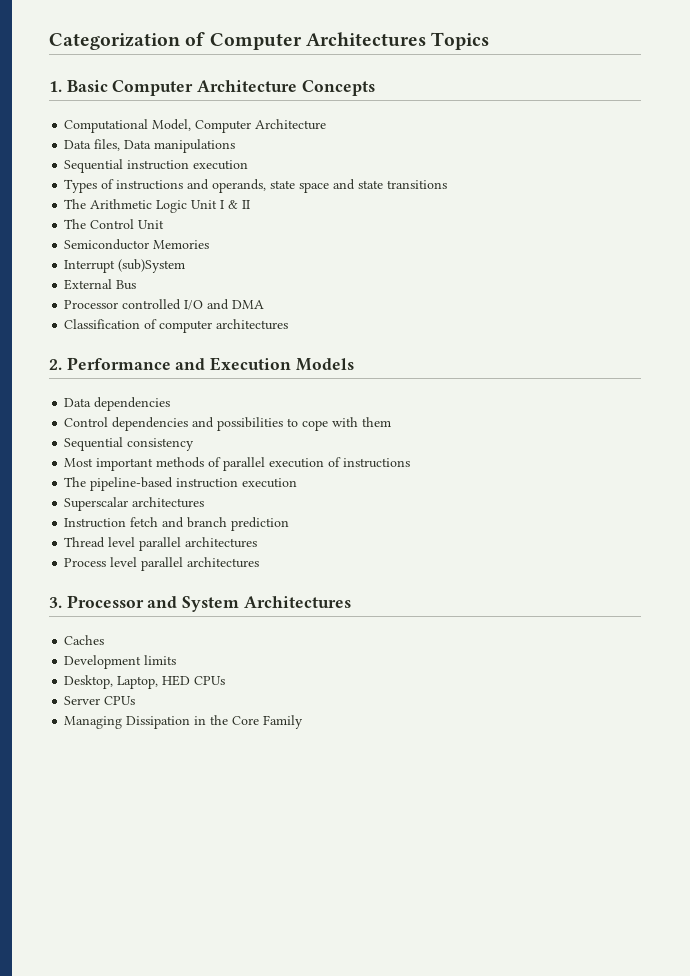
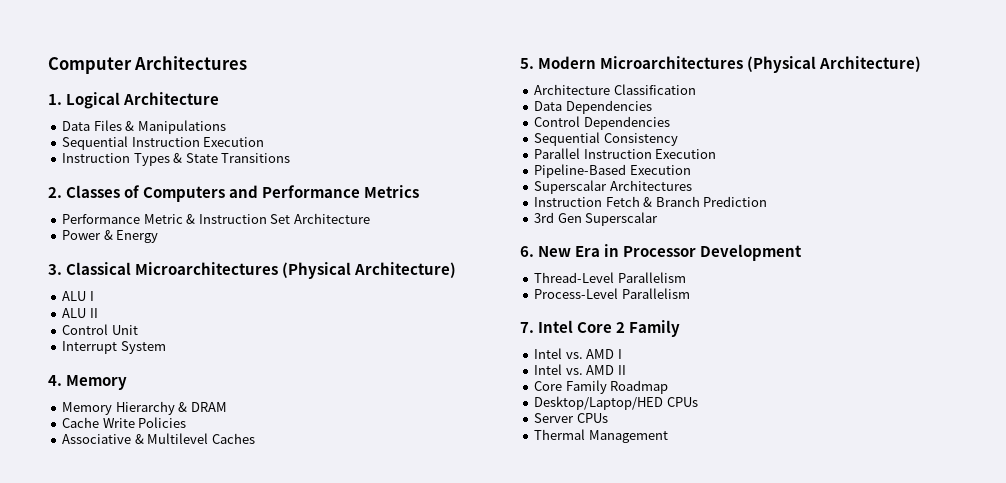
[49,32,206,50] Categorization of -> (48, 65) none
[431,32,490,50] Topics -> (248, 63) none
[66,80,375,96] [64,119,327,133] [64,139,236,153] [64,159,249,173] [64,179,448,193] [64,199,251,213] [64,219,87,229] Basic Computer Architecture Concepts // Computational Model, Computer Architecture // Data files, Data manipulations // Sequential instruction execution // Types of instructions and operands, state space and state transitions // The Arithmetic Logic Unit I & II // The -> [66,92,220,109] [62,120,226,134] [62,136,265,150] [62,153,291,166] [48,185,420,202] [62,213,370,224] [62,230,159,243] [48,262,457,279] [62,291,94,301] [62,308,98,318] Logical Architecture // Data Files & Manipulations // Sequential Instruction Execution // Instruction Types & State Transitions // 2. Classes of Computers and Performance Metrics // Performance Metric & Instruction Set Architecture // Power & Energy // 3. Classical Microarchitectures (Physical Architecture) // ALU I // ALU II //
[64,239,210,250] [64,259,186,273] [64,279,137,290] [64,299,265,310] [64,319,289,333] [49,357,354,371] [64,397,171,411] [64,417,392,431] [64,437,195,451] [64,457,411,471] [64,477,298,491] [64,497,205,511] [64,517,290,531] [64,537,258,551] [64,557,260,571] [49,595,351,612] [64,635,105,645] [64,655,177,669] [64,675,226,689] [64,696,136,705] [64,715,304,729] Semiconductor Memories // Interrupt (sub)System // External Bus // Processor controlled I/O and DMA // Classification of computer architectures // 2. Performance and Execution Models // Data dependencies // Control dependencies and possibilities to cope with them // Sequential consistency // Most important methods of parallel execution of instructions // The pipeline-based instruction execution // Superscalar architectures // Instruction fetch and branch prediction // Thread level parallel architectures // Process level parallel architectures // 3. Processor and System Architectures // Caches // Development limits // Desktop, Laptop, HED CPUs // Server CPUs // Managing Dissipation in the Core Family -> [62,341,166,354] [48,375,128,390] [62,401,227,415] [62,417,187,428] [62,433,255,444] [520,56,922,73] [534,84,696,95] [534,100,652,114] [534,116,670,130] [534,132,678,146] [534,148,717,159] [534,164,691,178] [534,180,692,194] [534,196,768,207] [534,212,659,226] [520,244,803,261] [534,272,686,283] [534,288,690,299] [520,320,681,337] [534,348,622,359] [534,364,626,375] [534,380,669,394] [534,396,698,410] [534,413,608,423] [534,429,668,443] Interrupt System // 4. Memory // Memory Hierarchy & DRAM // Cache Write Policies // Associative & Multilevel Caches // 5. Modern Microarchitectures (Physical Architecture) // Architecture Classification // Data Dependencies // Control Dependencies // Sequential Consistency // Parallel Instruction Execution // Pipeline-Based Execution // Superscalar Architectures // Instruction Fetch & Branch Prediction // 3rd Gen Superscalar // 6. New Era in Processor Development // Thread-Level Parallelism // Process-Level Parallelism // 7. Intel Core 2 Family // Intel vs. AMD I // Intel vs. AMD II // Core Family Roadmap // Desktop/Laptop/HED CPUs // Server CPUs // Thermal Management

